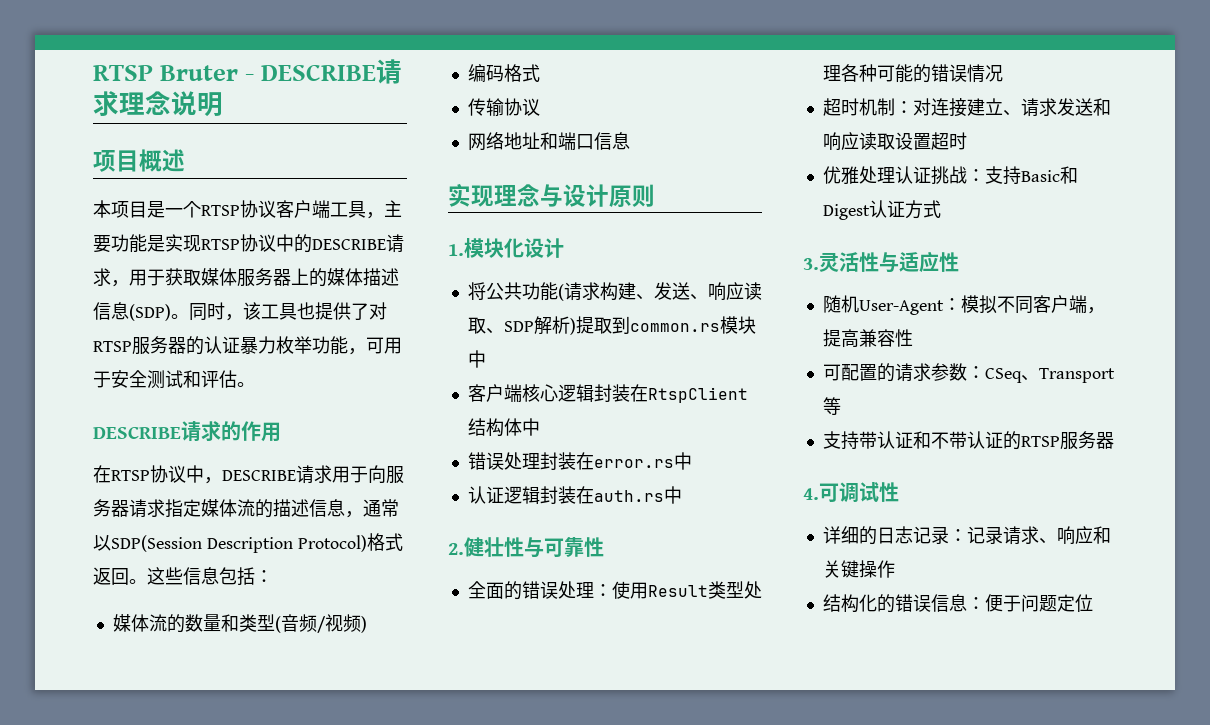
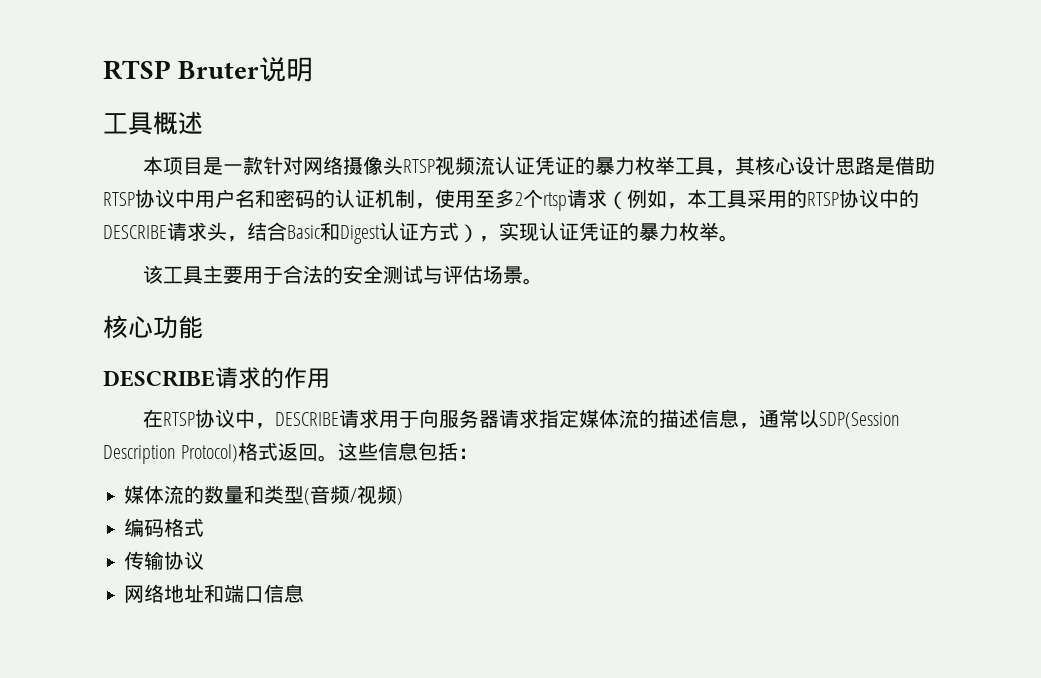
[245,59,402,84] [93,91,171,117] - DESCRIBE请求理念 -> (260, 70) none
[93,150,139,172] 项目 -> [103,112,153,135] 工具
[183,200,402,219] [93,234,201,253] 个RTSP协议客户端工具，主要功能是实现 -> [243,156,936,176] [103,189,807,211] 款针对网络摄像头RTSP视频流认证凭证的暴力枚举工具，其核心设计思路是借助RTSP协议中用户名和密码的认证机制，使用至多2个rtsp请求（例如，本工具采用的
[111,268,399,287] [93,302,387,321] [93,336,402,355] [93,370,255,389] ，用于获取媒体服务器上的媒体描述信息(SDP)。同时，该工具也提供了对RTSP服务器的认证暴力枚举功能，可用于安全测试和评估。 -> [207,222,739,244] [143,265,544,285] [103,315,203,339] 头，结合Basic和Digest认证方式），实现认证凭证的暴力枚举。 // 该工具主要用于合法的安全测试与评估场景。 // 核心功能
[448,183,655,207] [448,238,564,258] [467,282,762,301] [467,316,756,335] [467,350,486,368] [467,384,748,403] [467,418,540,437] [467,452,692,470] [467,486,682,504] [448,537,604,558] [467,581,762,600] [822,64,1003,83] [822,98,1111,117] [822,132,967,151] [822,166,1078,185] [822,200,941,220] [803,251,959,273] [822,295,1105,315] [822,329,913,348] [822,363,1115,383] [822,397,841,415] [822,431,1114,450] [803,482,899,503] [822,526,1111,545] [822,560,895,578] [822,594,1093,613] // 实现理念与设计原则 // 1.模块化设计 // 将公共功能(请求构建、发送、响应读取、SDP解析)提取到common.rs模块中 // 客户端核心逻辑封装在RtspClient结构体中 // 错误处理封装在error.rs中 // 认证逻辑封装在auth.rs中 // 2.健壮性与可靠性 // 全面的错误处理：使用Result类型处理各种可能的错误情况 // 超时机制：对连接建立、请求发送和响应读取设置超时 // 优雅处理认证挑战：支持Basic和Digest认证方式 // 3.灵活性与适应性 // 随机User-Agent：模拟不同客户端，提高兼容性 // 可配置的请求参数：CSeq、Transport等 // 支持带认证和不带认证的RTSP服务器 // 4.可调试性 // 详细的日志记录：记录请求、响应和关键操作 // 结构化的错误信息：便于问题定位 -> (305, 593) none

